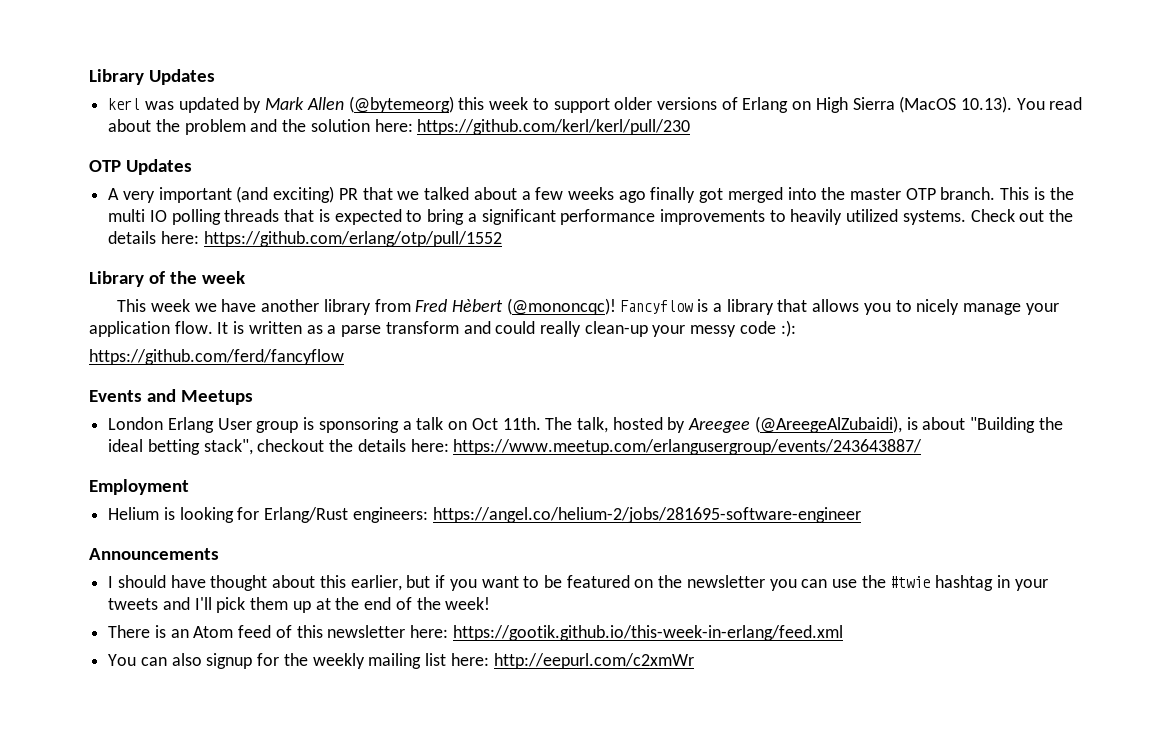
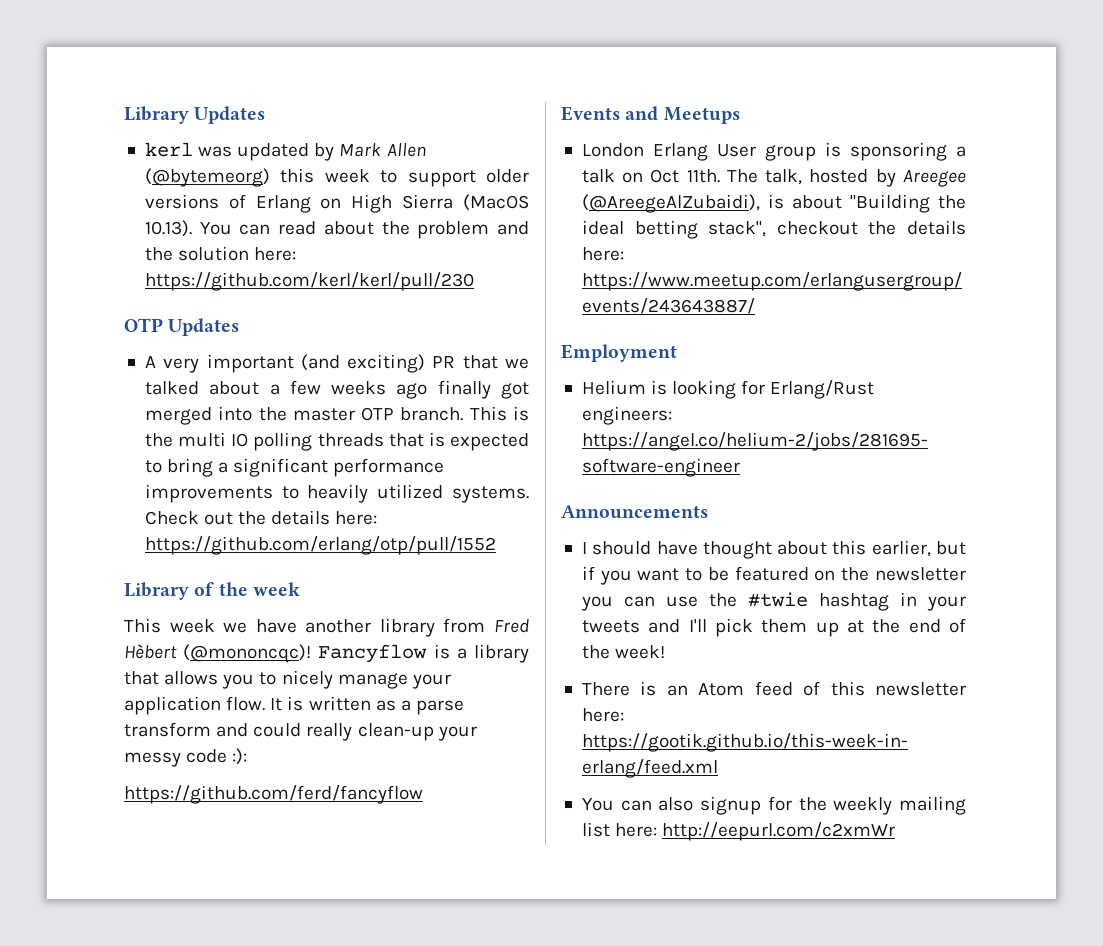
(1045, 104) none -> [239,224,271,235] can

